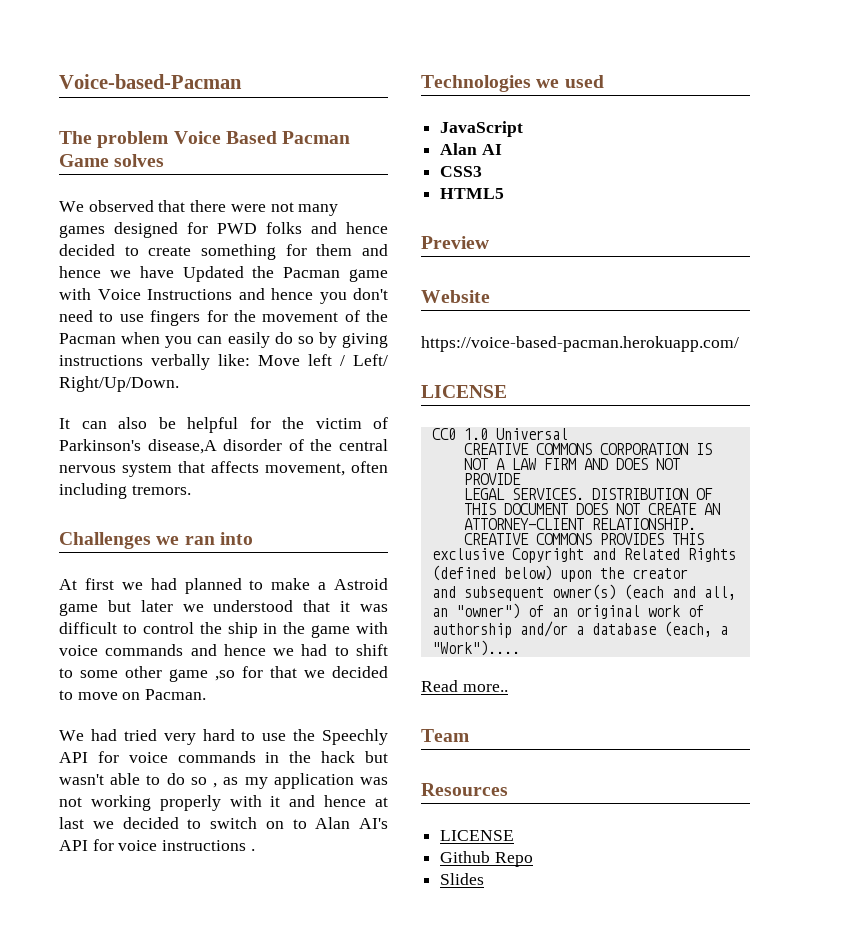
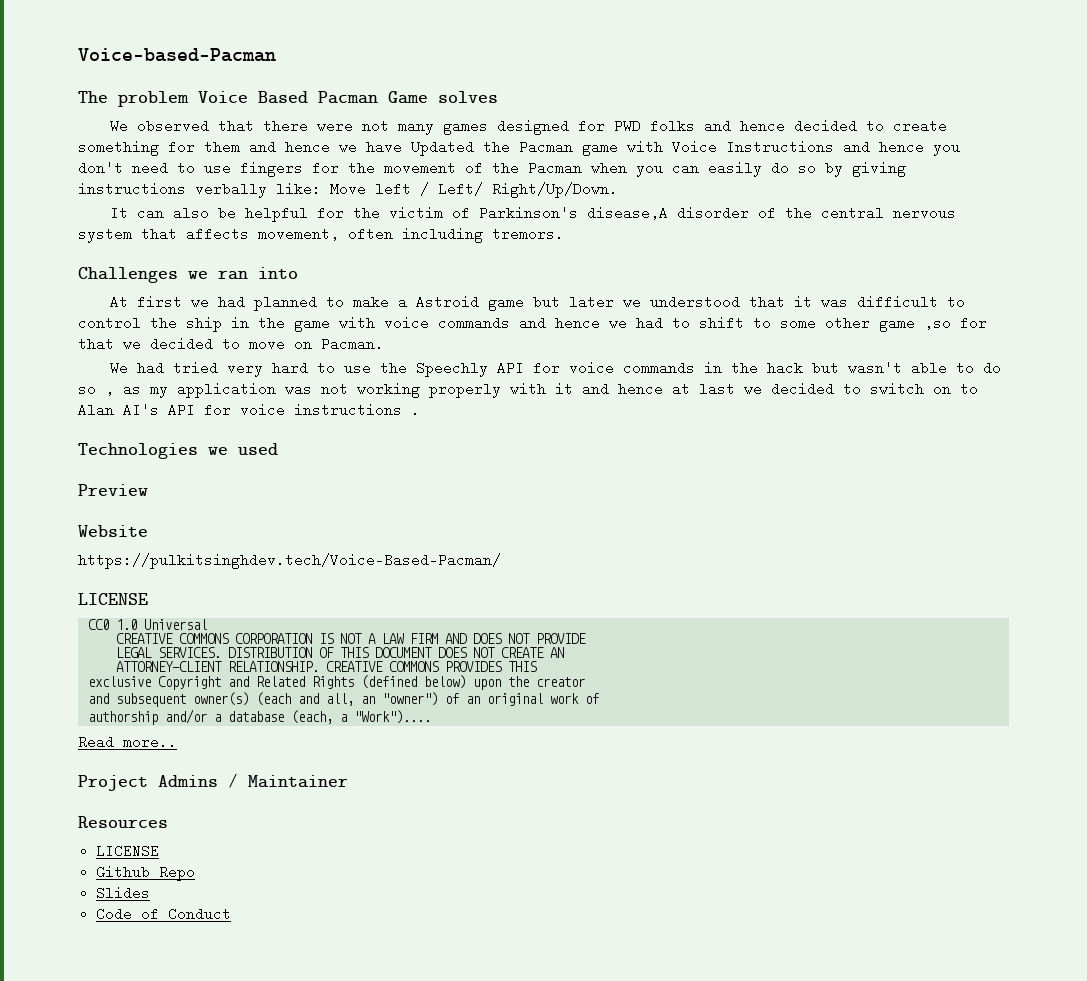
[440,121,524,137] [440,143,502,155] [440,166,483,177] [440,188,505,199] // JavaScript // Alan AI // CSS3 // HTML5 -> (278, 449) none
[421,336,739,352] https://voice-based-pacman.herokuapp.com/ -> [78,553,501,569] https://pulkitsinghdev.tech/Voice-Based-Pacman/
[421,729,469,742] Team -> [78,773,348,791] Project Admins / Maintainer
(485, 879) none -> [96,907,232,921] // Code of Conduct

